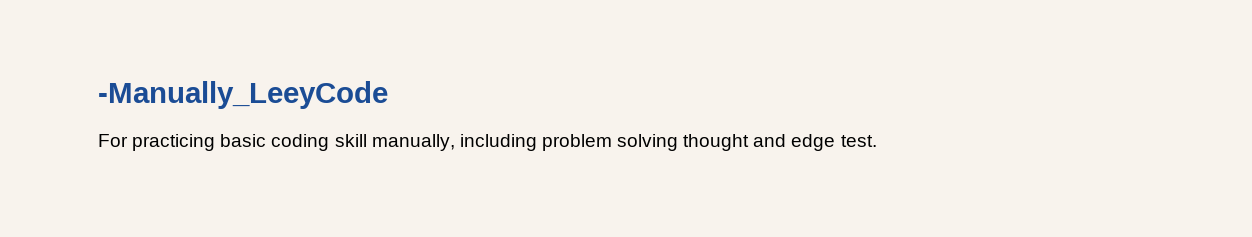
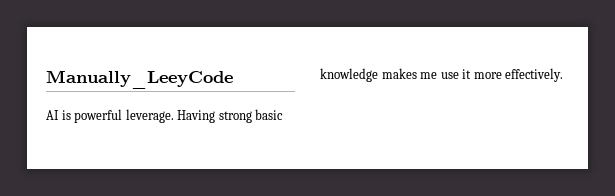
[98,81,388,109] [98,134,877,151] -Manually_LeeyCode // For practicing basic coding skill manually, including problem solving thought and edge test. -> [46,70,233,89] [46,109,284,123] [320,68,564,82] Manually_LeeyCode // AI is powerful leverage. Having strong basic knowledge makes me use it more effectively.

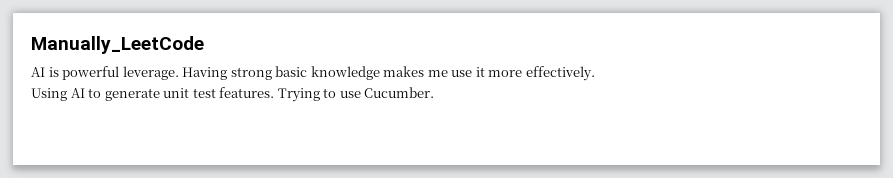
[46,70,233,89] Manually_LeeyCode -> [31,36,204,54] Manually_LeetCode
(564, 75) none -> [31,87,435,102] // Using AI to generate unit test features. Trying to use Cucumber.

